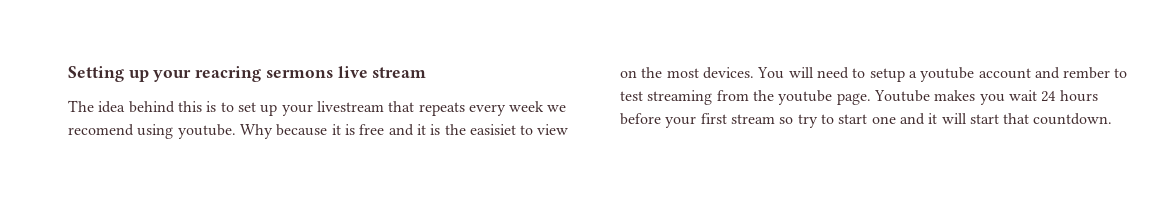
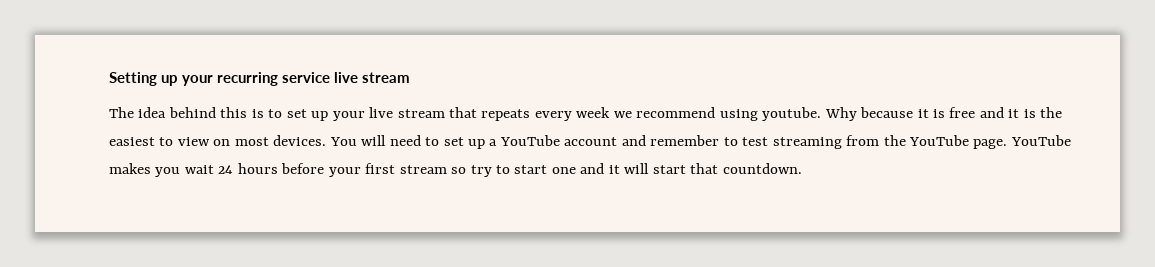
[195,66,333,82] reacring sermons -> [217,72,330,86] recurring service
[316,101,384,112] livestream -> [369,107,445,118] live stream
[68,124,134,136] recomend -> [636,107,716,118] recommend
[469,124,516,135] easisiet -> [109,137,155,146] easiest
[641,67,663,78] the -> (231, 142) none
[869,67,975,82] setup a youtube -> [443,135,560,149] set up a YouTube
[1063,67,1111,79] rember -> [650,135,720,146] remember
[778,90,930,105] youtube page. Youtube -> [909,135,1071,149] YouTube page. YouTube

